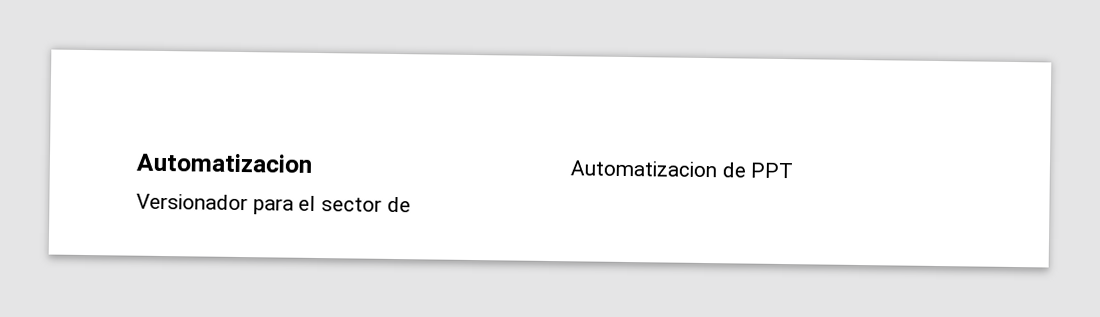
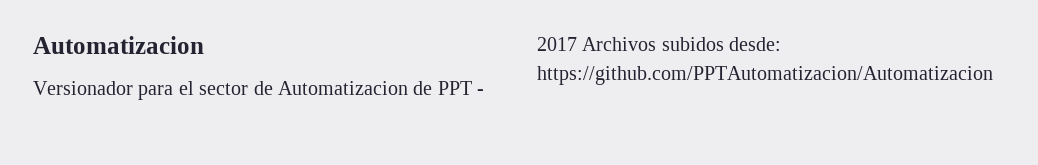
(794, 170) none -> [477,89,485,95] [537,37,782,51] [537,66,993,85] - 2017 Archivos subidos desde: https://github.com/PPTAutomatizacion/Automatizacion

